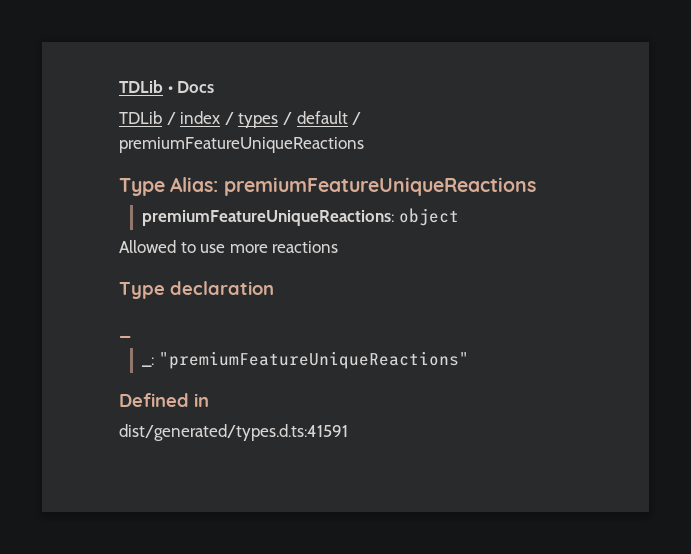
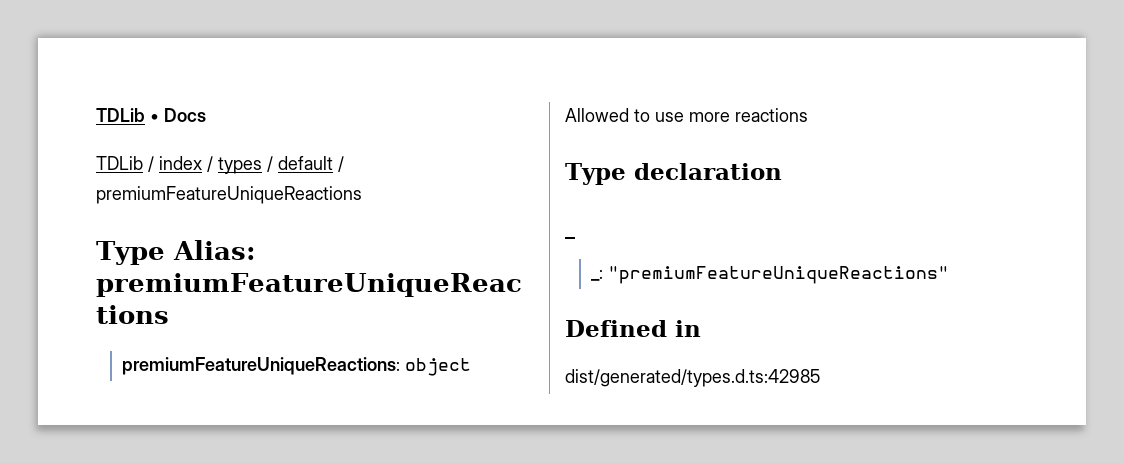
[119,424,348,441] dist/generated/types.d.ts:41591 -> [565,369,820,387] dist/generated/types.d.ts:42985

